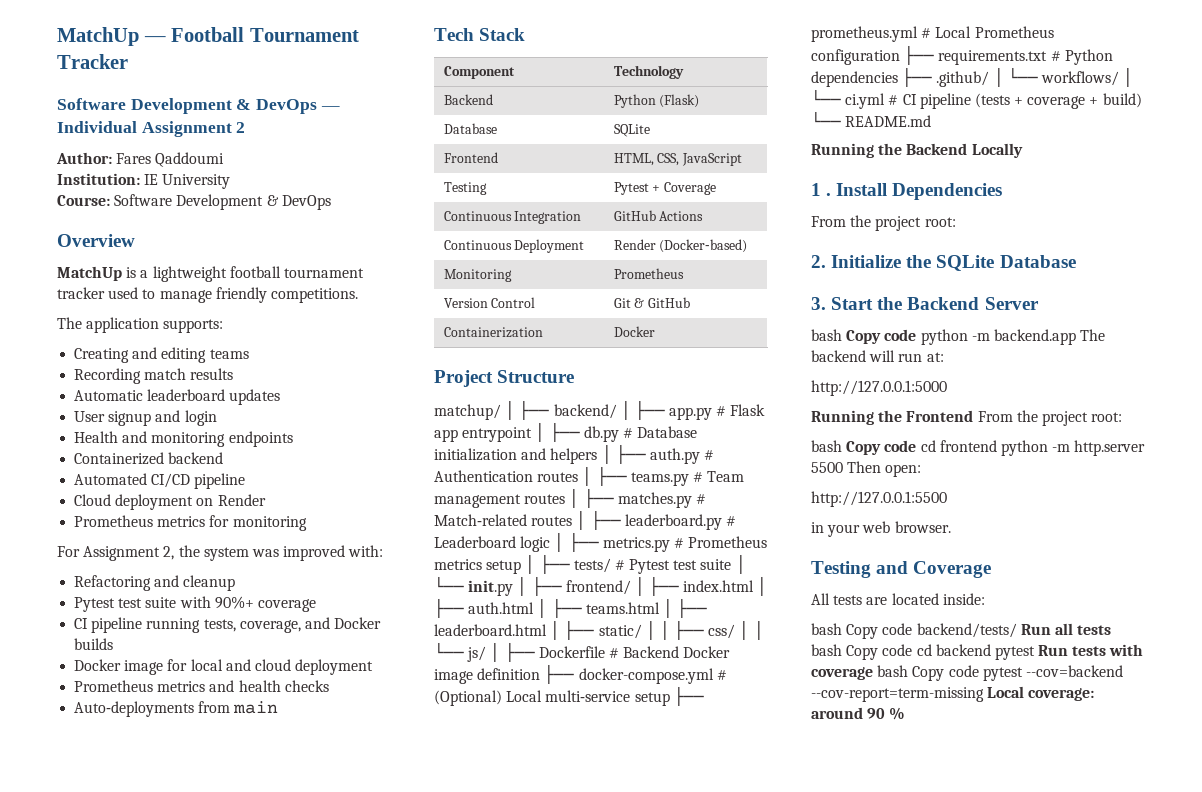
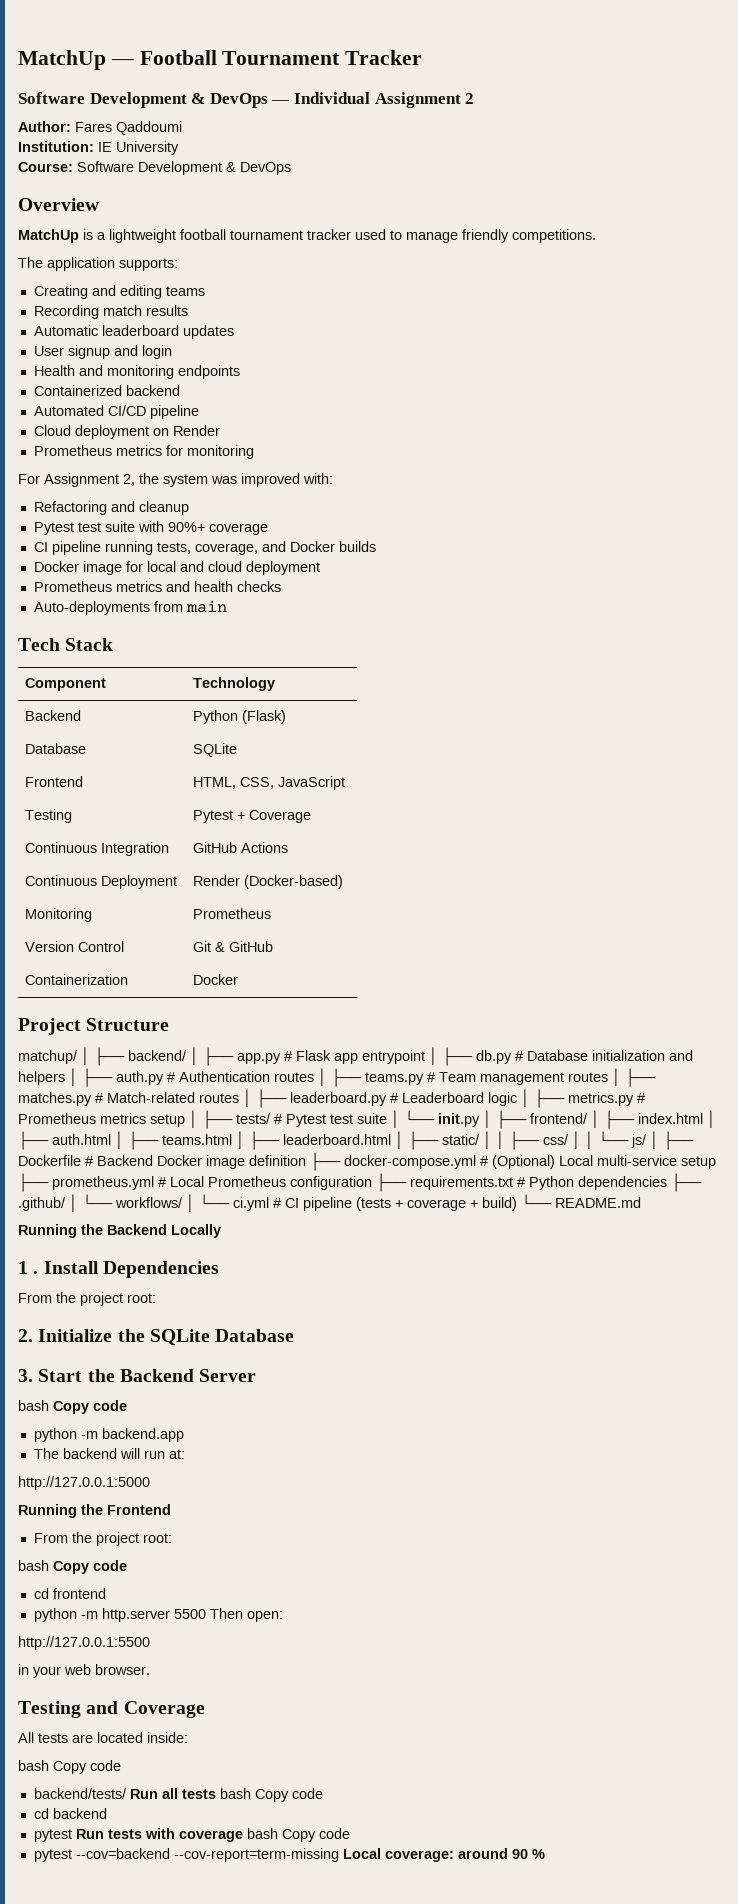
(917, 335) none -> (127, 1405) //
(1076, 337) none -> (184, 1435) //
(974, 416) none -> (171, 1509) //
(917, 446) none -> (127, 1565) //
(997, 446) none -> (106, 1593) //
(913, 629) none -> (121, 1765) //
(913, 650) none -> (323, 1793) //
(991, 650) none -> (107, 1813) //
(979, 671) none -> (350, 1833) //

